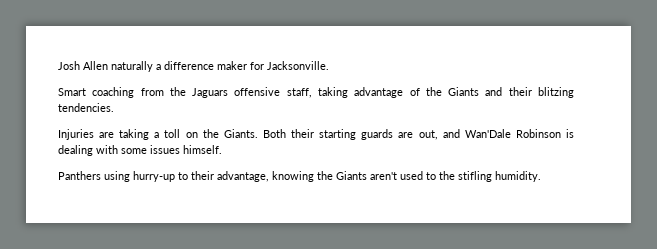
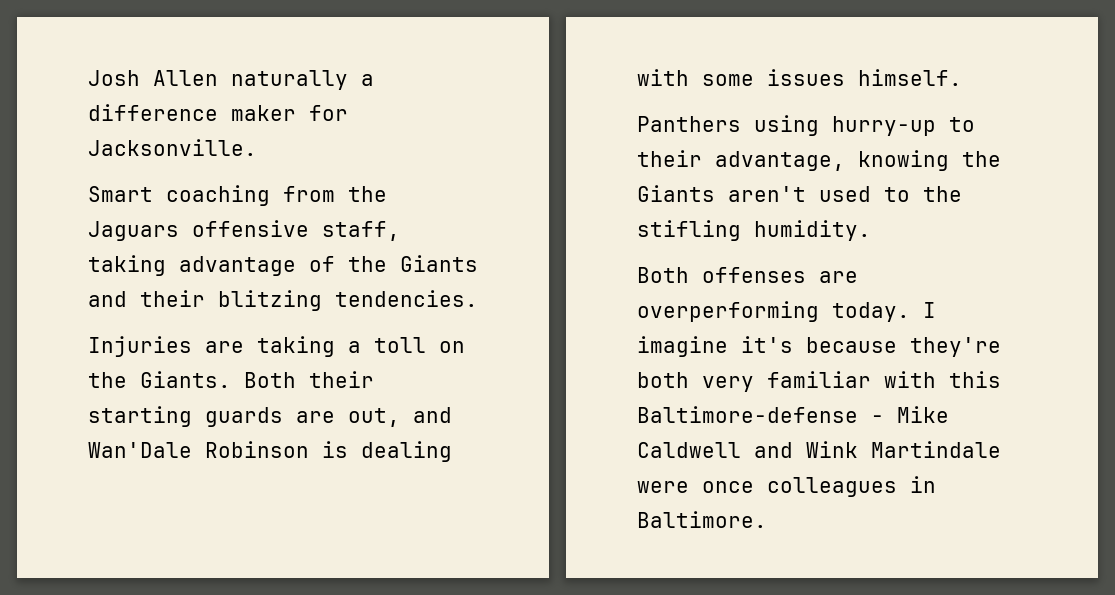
(541, 176) none -> [637,267,858,283] [637,301,936,322] [637,336,1001,357] [637,371,1001,392] [637,406,949,423] [637,441,1001,458] [637,476,936,497] [637,511,767,528] // Both offenses are overperforming today. I imagine it's because they're both very familiar with this Baltimore-defense - Mike Caldwell and Wink Martindale were once colleagues in Baltimore.

